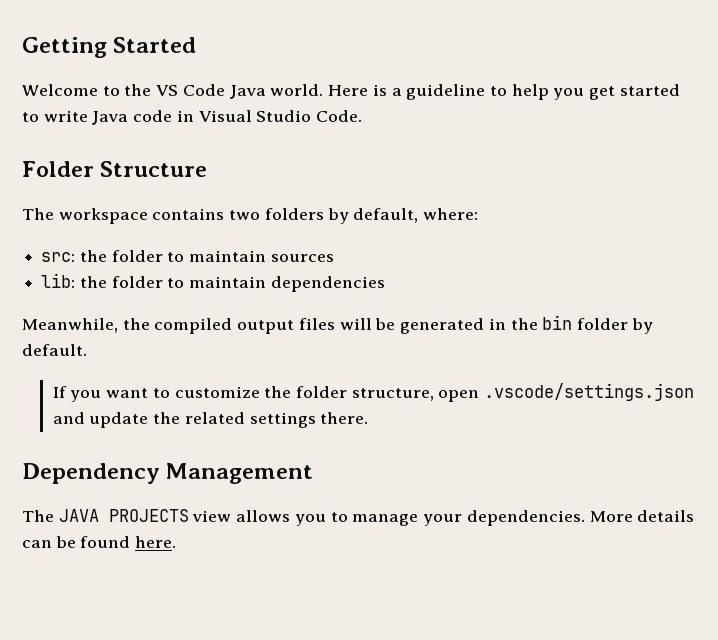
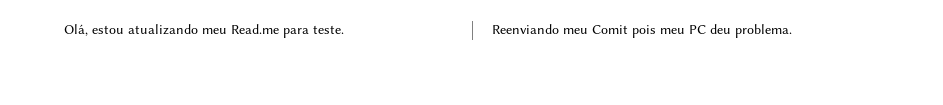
[22,37,197,58] [22,84,680,100] [22,110,363,125] [22,161,208,177] [22,208,479,224] [41,250,334,262] [41,273,385,292] [22,315,653,334] [22,344,87,356] [52,383,695,402] [52,412,369,428] [22,463,314,484] [22,509,695,526] [22,536,177,548] Getting Started // Welcome to the VS Code Java world. Here is a guideline to help you get started to write Java code in Visual Studio Code. // Folder Structure // The workspace contains two folders by default, where: // src: the folder to maintain sources // lib: the folder to maintain dependencies // Meanwhile, the compiled output files will be generated in the bin folder by default. // If you want to customize the folder structure, open .vscode/settings.json and update the related settings there. // Dependency Management // The JAVA PROJECTS view allows you to manage your dependencies. More details can be found here. -> [64,24,344,38] [492,24,792,38] Olá, estou atualizando meu Read.me para teste. // Reenviando meu Comit pois meu PC deu problema.

